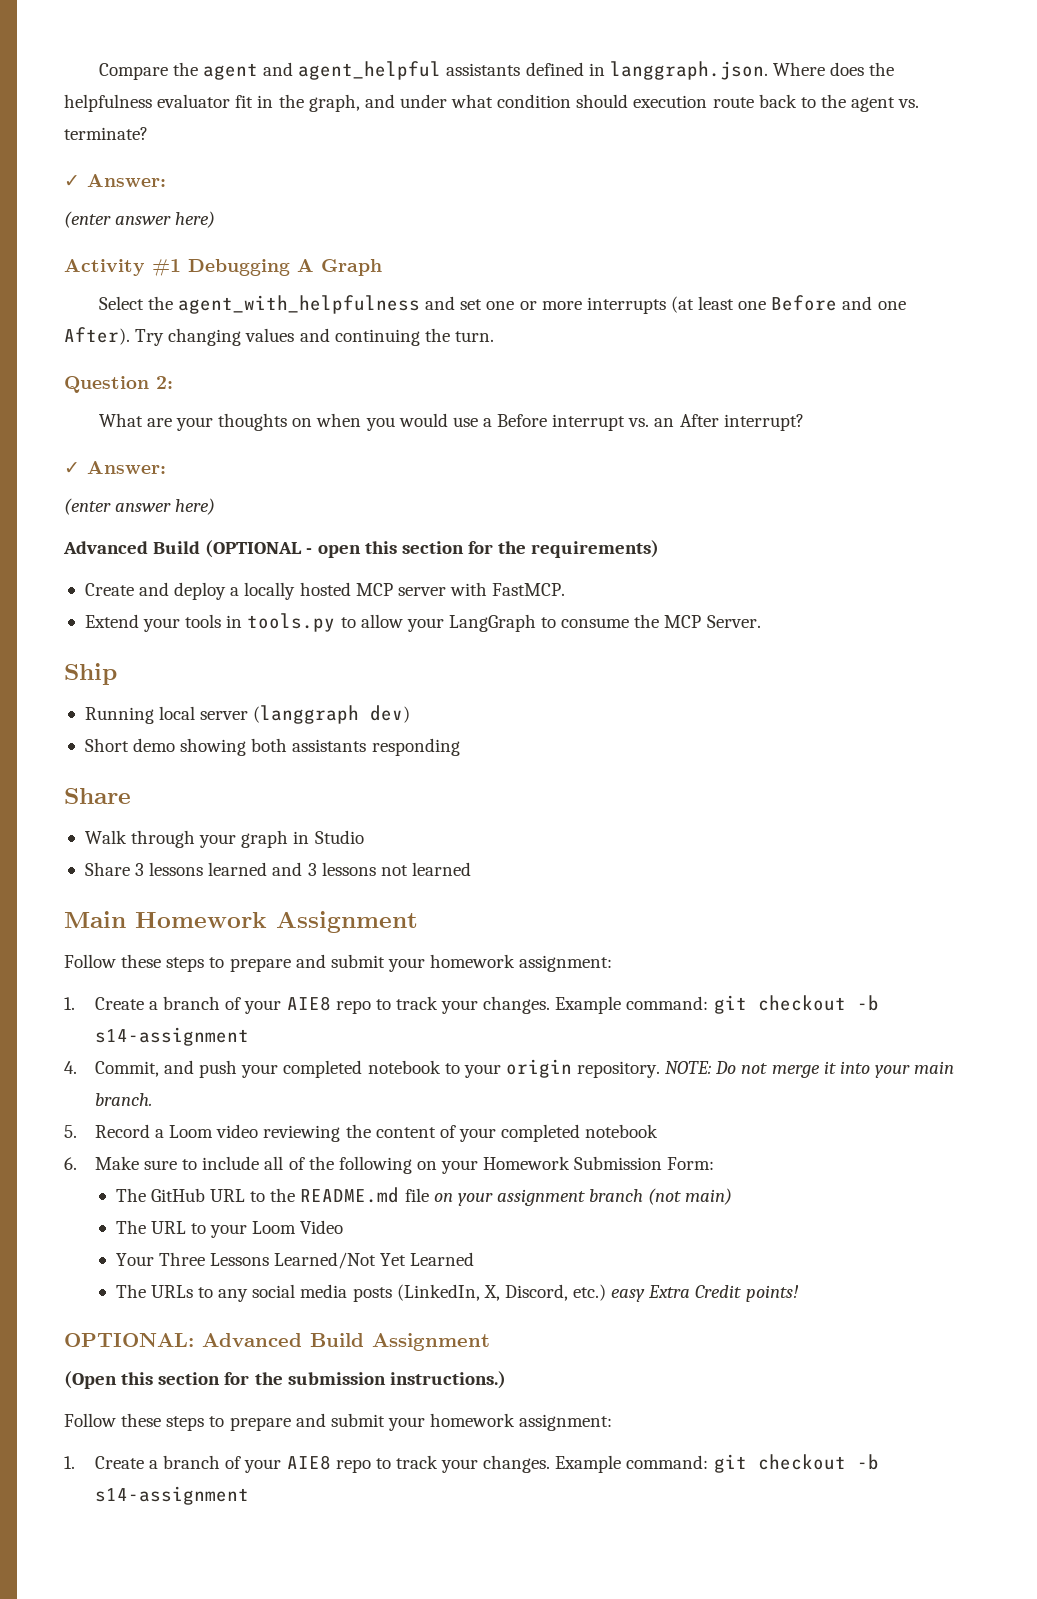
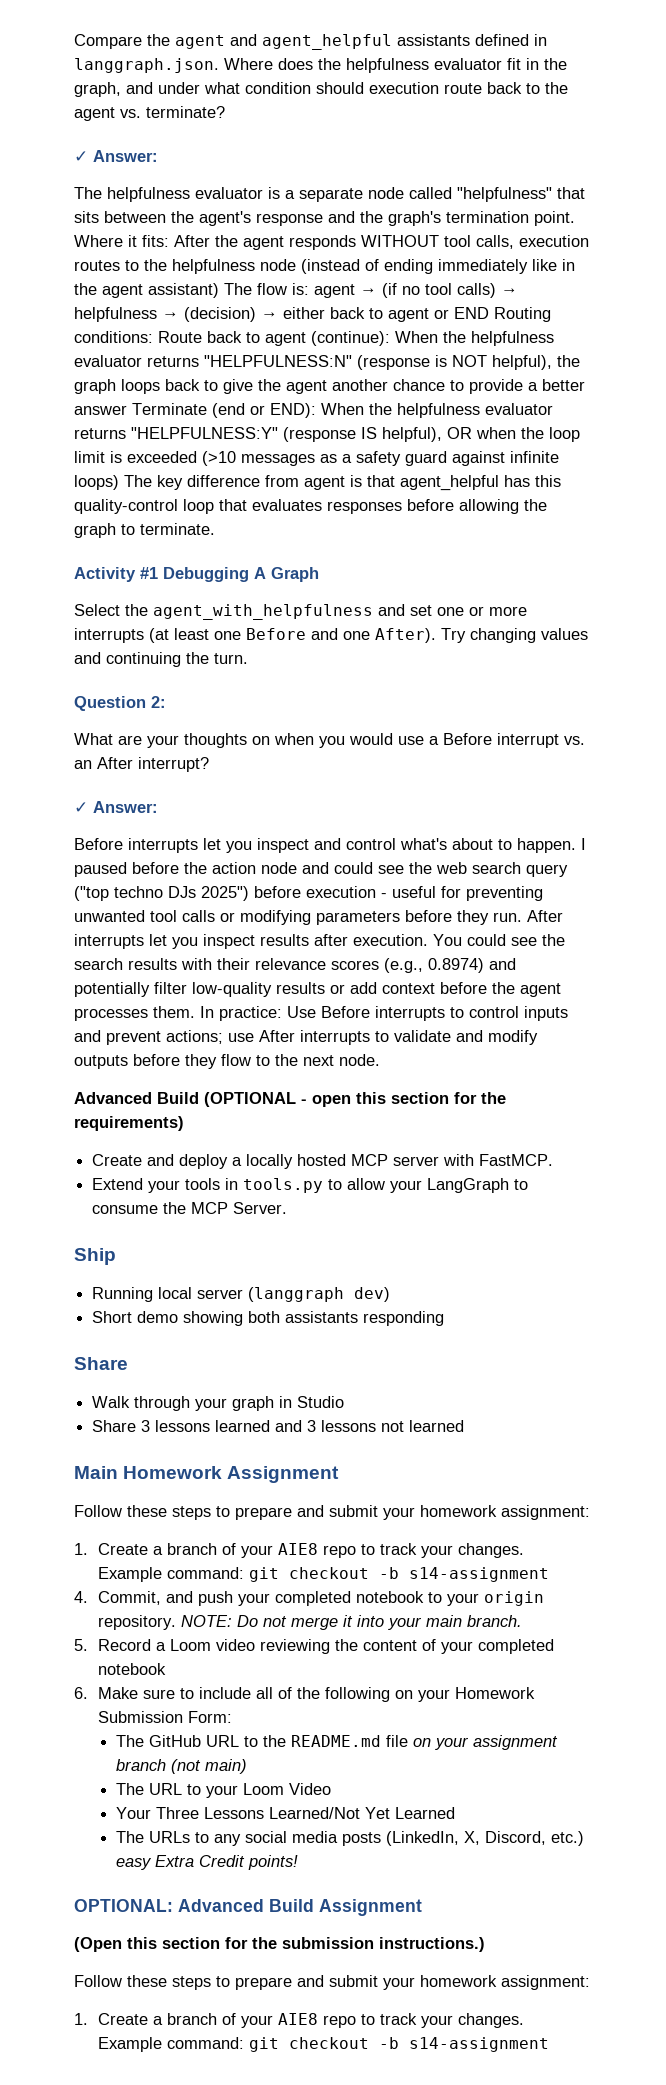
[64,211,216,228] (enter answer here) -> [74,187,585,202] [74,211,575,226] [74,235,589,250] [74,259,575,274] [74,283,518,298] [74,307,551,322] [74,331,554,346] [74,355,580,370] [74,379,585,394] [74,403,553,418] [74,427,580,442] [74,451,559,466] [74,475,561,491] [74,499,547,514] [74,523,215,538] The helpfulness evaluator is a separate node called "helpfulness" that sits between the agent's response and the graph's termination point. Where it fits: After the agent responds WITHOUT tool calls, execution routes to the helpfulness node (instead of ending immediately like in the agent assistant) The flow is: agent → (if no tool calls) → helpfulness → (decision) → either back to agent or END Routing conditions: Route back to agent (continue): When the helpfulness evaluator returns "HELPFULNESS:N" (response is NOT helpful), the graph loops back to give the agent another chance to provide a better answer Terminate (end or END): When the helpfulness evaluator returns "HELPFULNESS:Y" (response IS helpful), OR when the loop limit is exceeded (>10 messages as a safety guard against infinite loops) The key difference from agent is that agent_helpful has this quality-control loop that evaluates responses before allowing the graph to terminate.
[64,498,216,515] (enter answer here) -> [74,838,586,853] [74,862,568,877] [74,886,543,901] [74,910,563,925] [74,934,565,949] [74,958,516,973] [74,982,561,997] [74,1006,568,1021] [74,1030,538,1045] [74,1054,380,1069] Before interrupts let you inspect and control what's about to happen. I paused before the action node and could see the web search query ("top techno DJs 2025") before execution - useful for preventing unwanted tool calls or modifying parameters before they run. After interrupts let you inspect results after execution. You could see the search results with their relevance scores (e.g., 0.8974) and potentially filter low-quality results or add context before the agent processes them. In practice: Use Before interrupts to control inputs and prevent actions; use After interrupts to validate and modify outputs before they flow to the next node.

